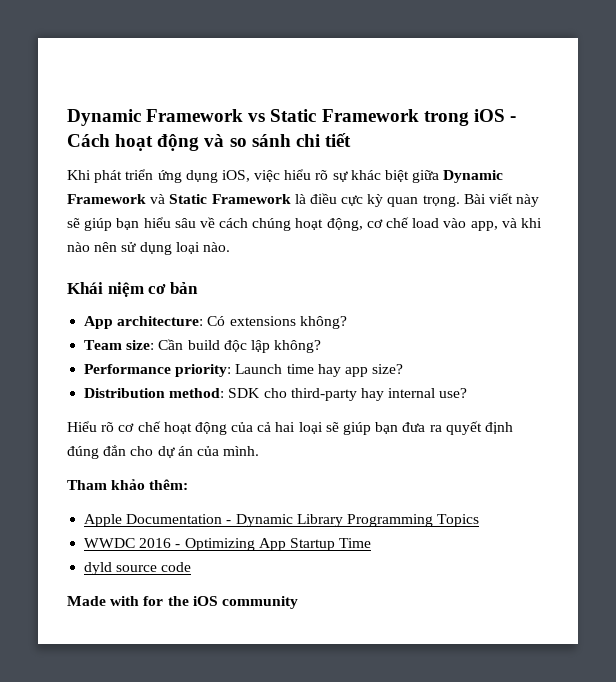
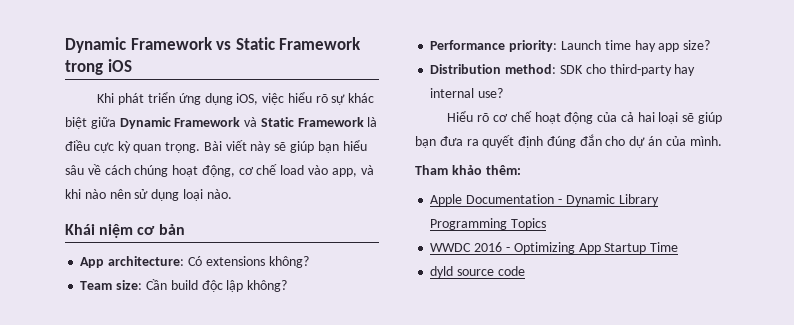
[509,116,516,122] [67,133,351,151] - Cách hoạt động và so sánh chi tiết -> (132, 65) none
[67,596,298,609] // Made with for the iOS community -> (525, 271) none

